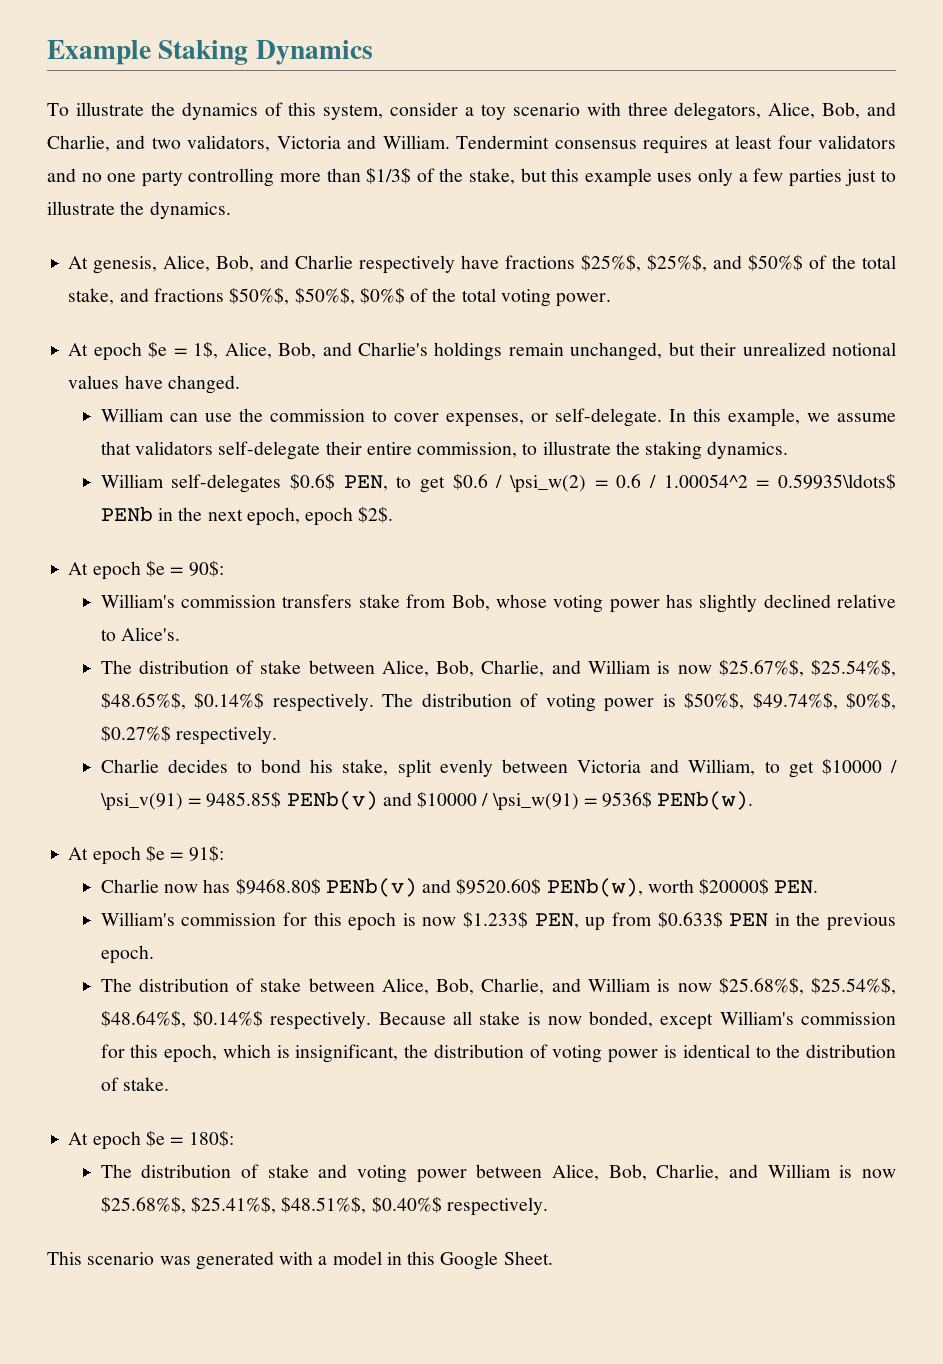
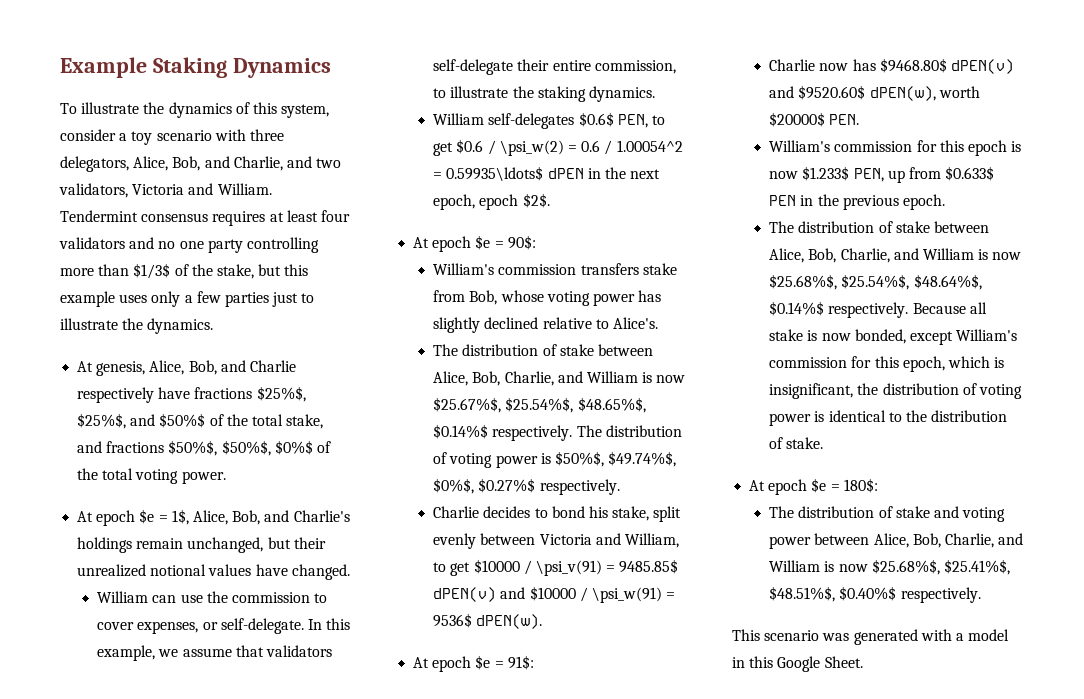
[100,506,153,522] PENb -> [547,168,584,179] dPEN
[286,791,378,810] PENb(v) -> [433,587,497,602] dPEN(v)
[657,791,754,810] PENb(w). -> [476,614,543,629] dPEN(w).
[325,878,417,897] PENb(v) -> [951,59,1015,74] dPEN(v)
[546,878,643,897] PENb(w), -> [869,86,936,101] dPEN(w),

